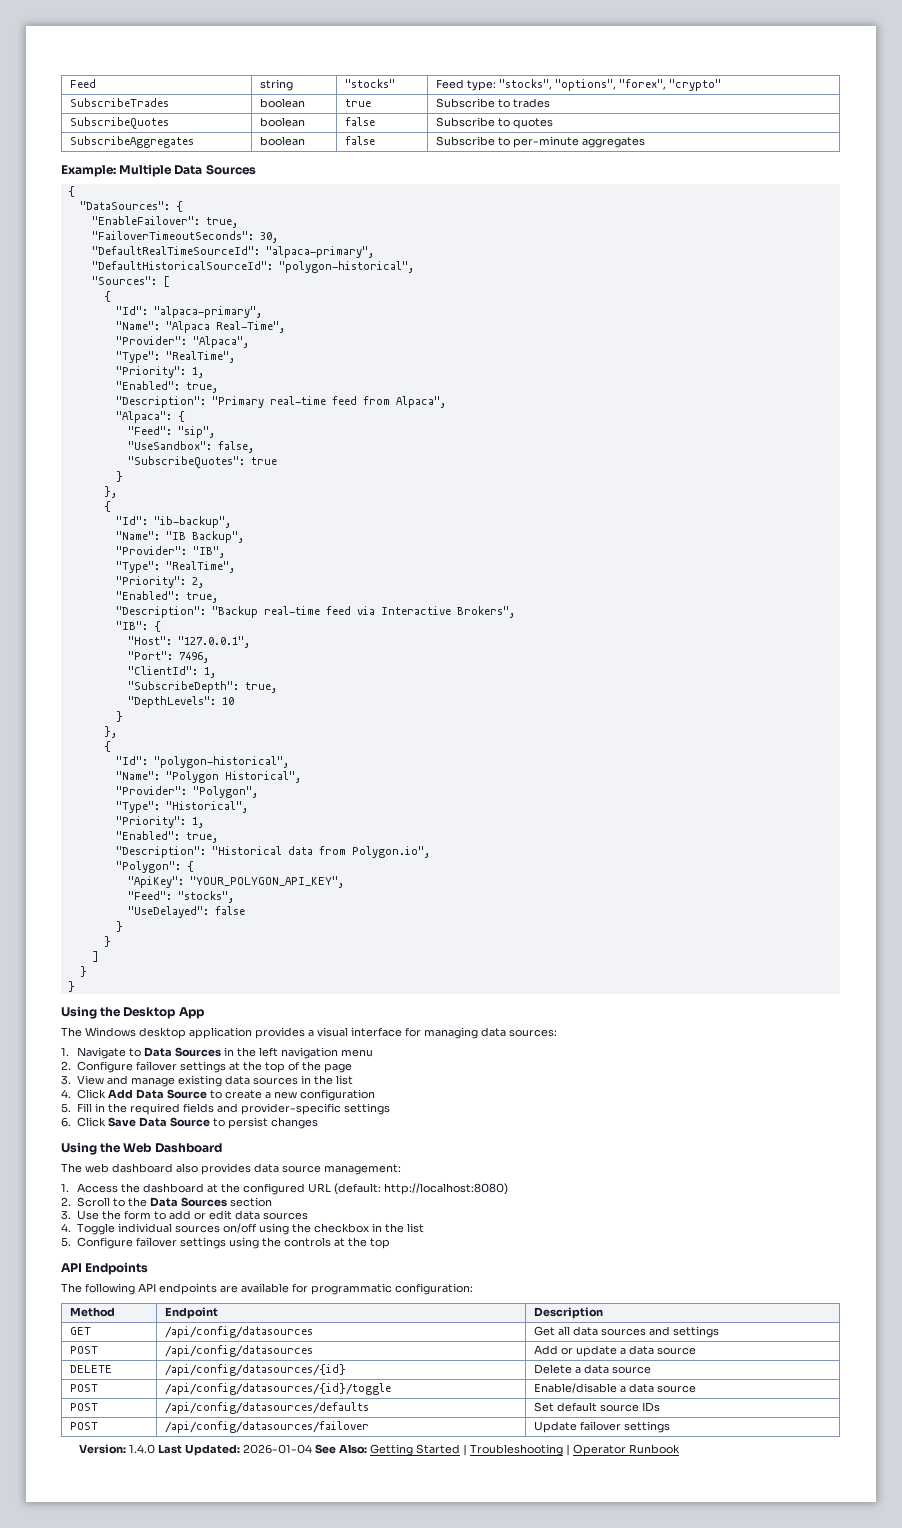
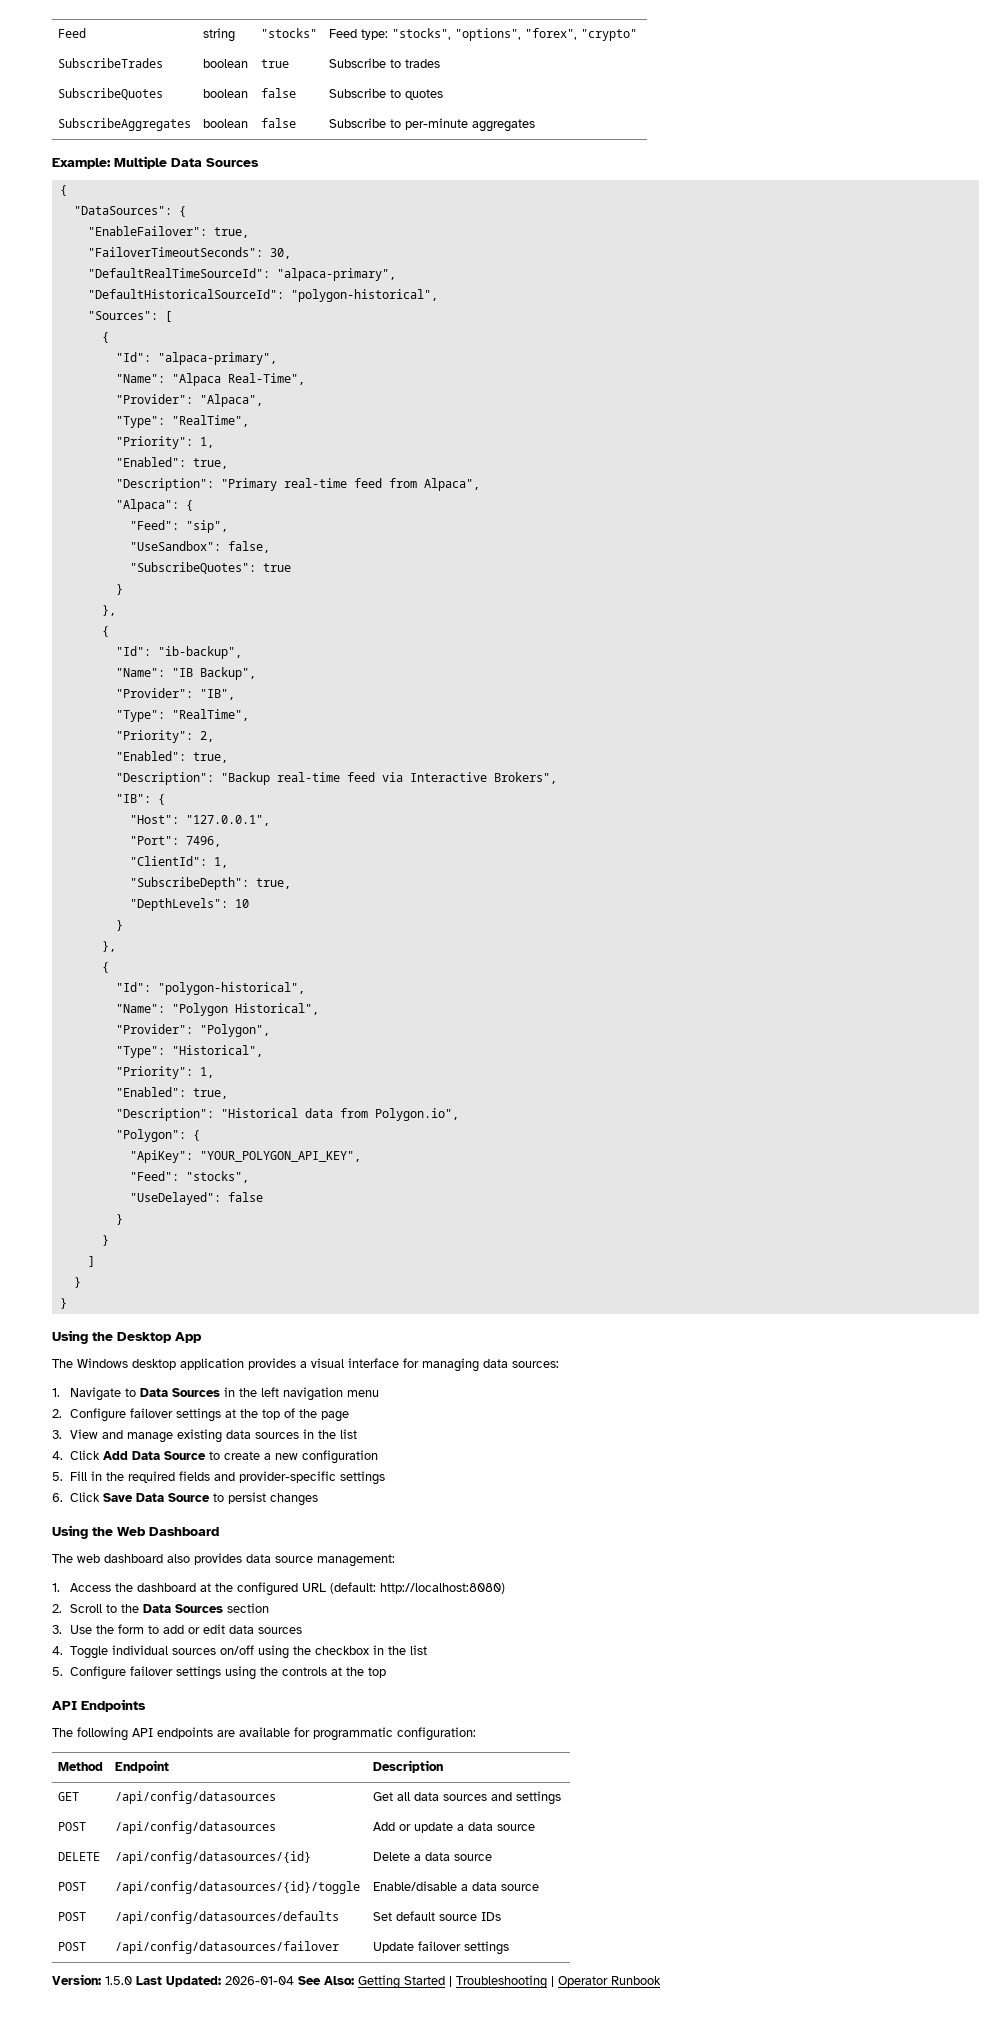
[129,1444,156,1454] 1.4.0 -> [105,1976,132,1985] 1.5.0

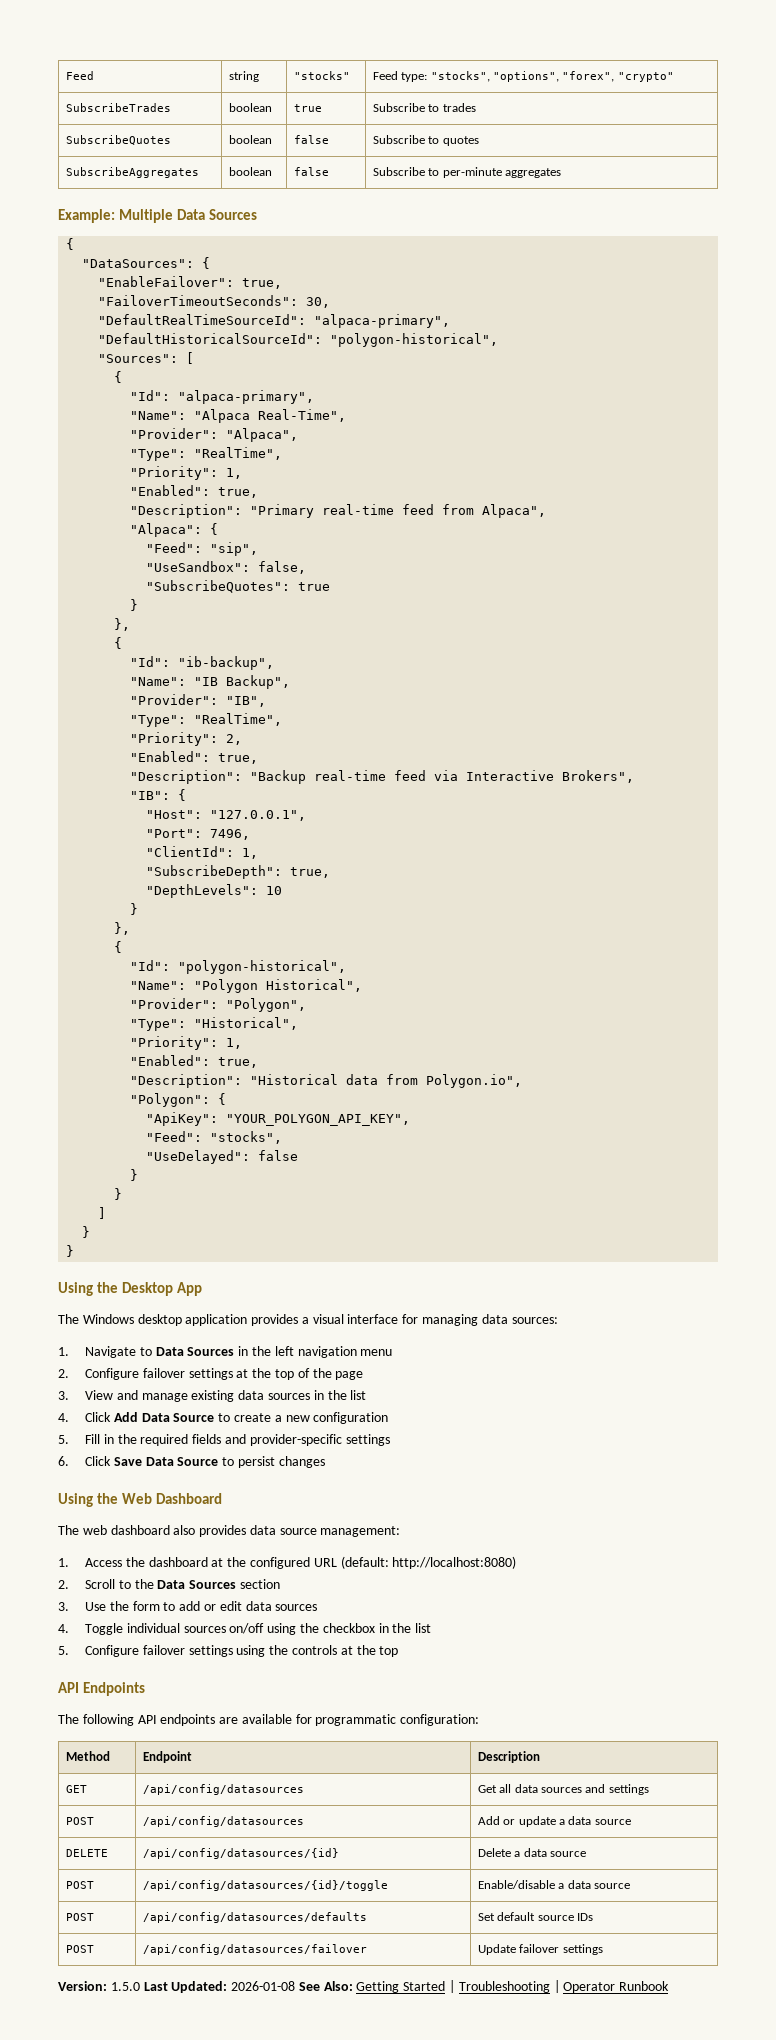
[225,1976,294,1985] 2026-01-04 -> [231,1981,296,1991] 2026-01-08

